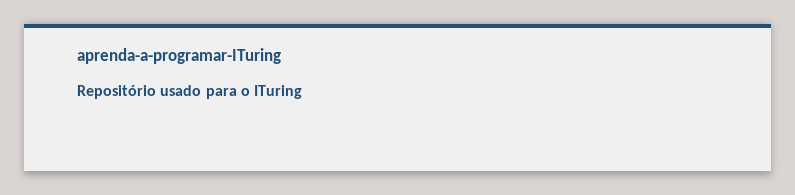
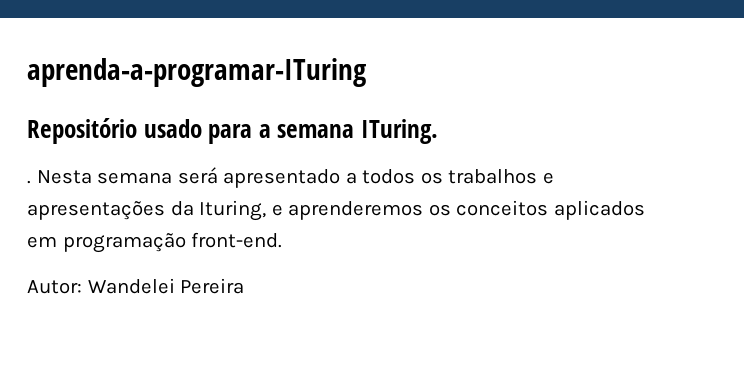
[240,85,303,99] o ITuring -> [258,119,439,144] [27,167,554,188] [27,200,645,221] [27,232,283,253] [27,278,245,294] a semana ITuring. // . Nesta semana será apresentado a todos os trabalhos e apresentações da Ituring, e aprenderemos os conceitos aplicados em programação front-end. // Autor: Wandelei Pereira

